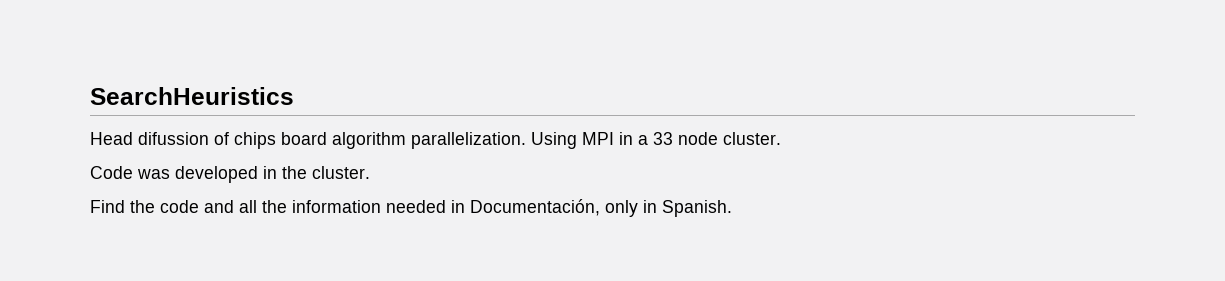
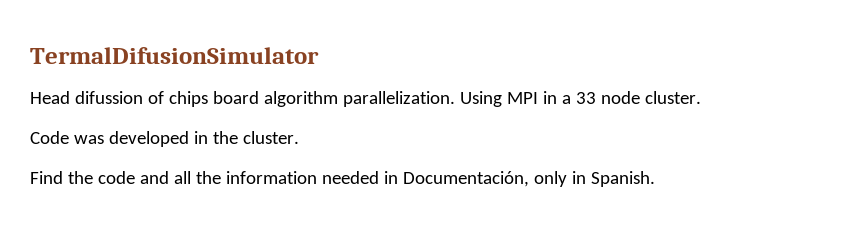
[90,87,294,105] SearchHeuristics -> [30,47,319,64] TermalDifusionSimulator

